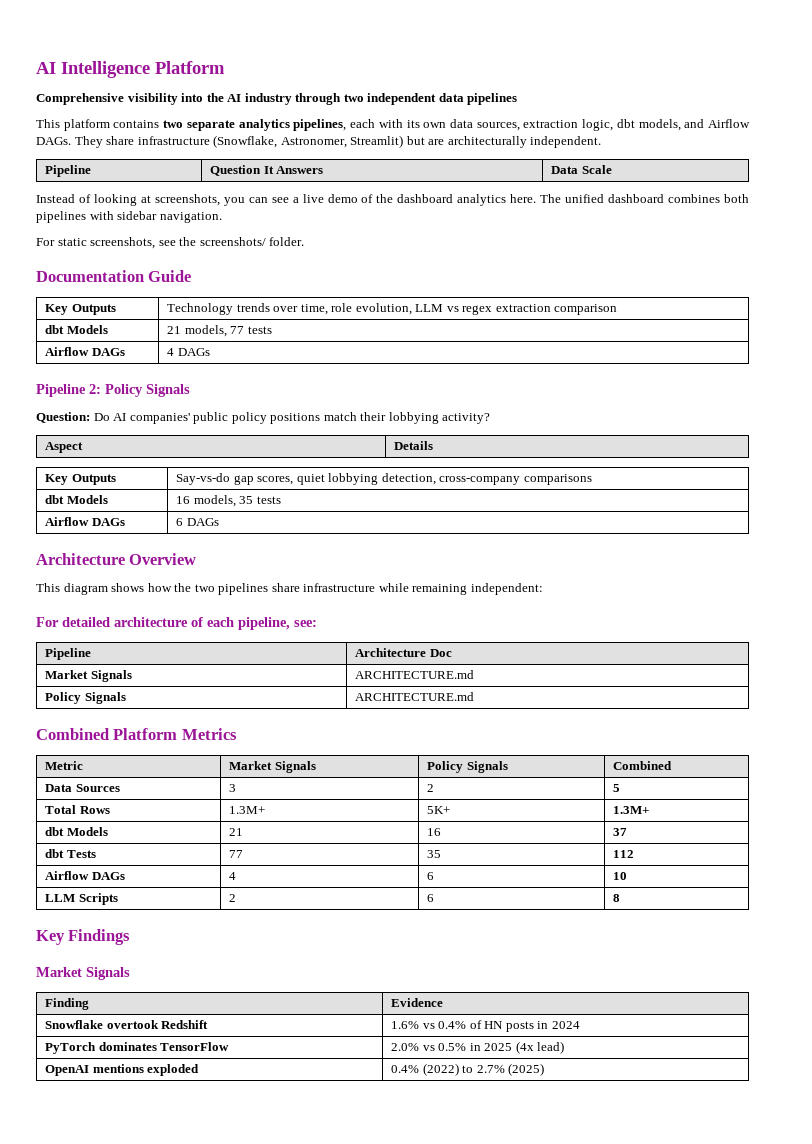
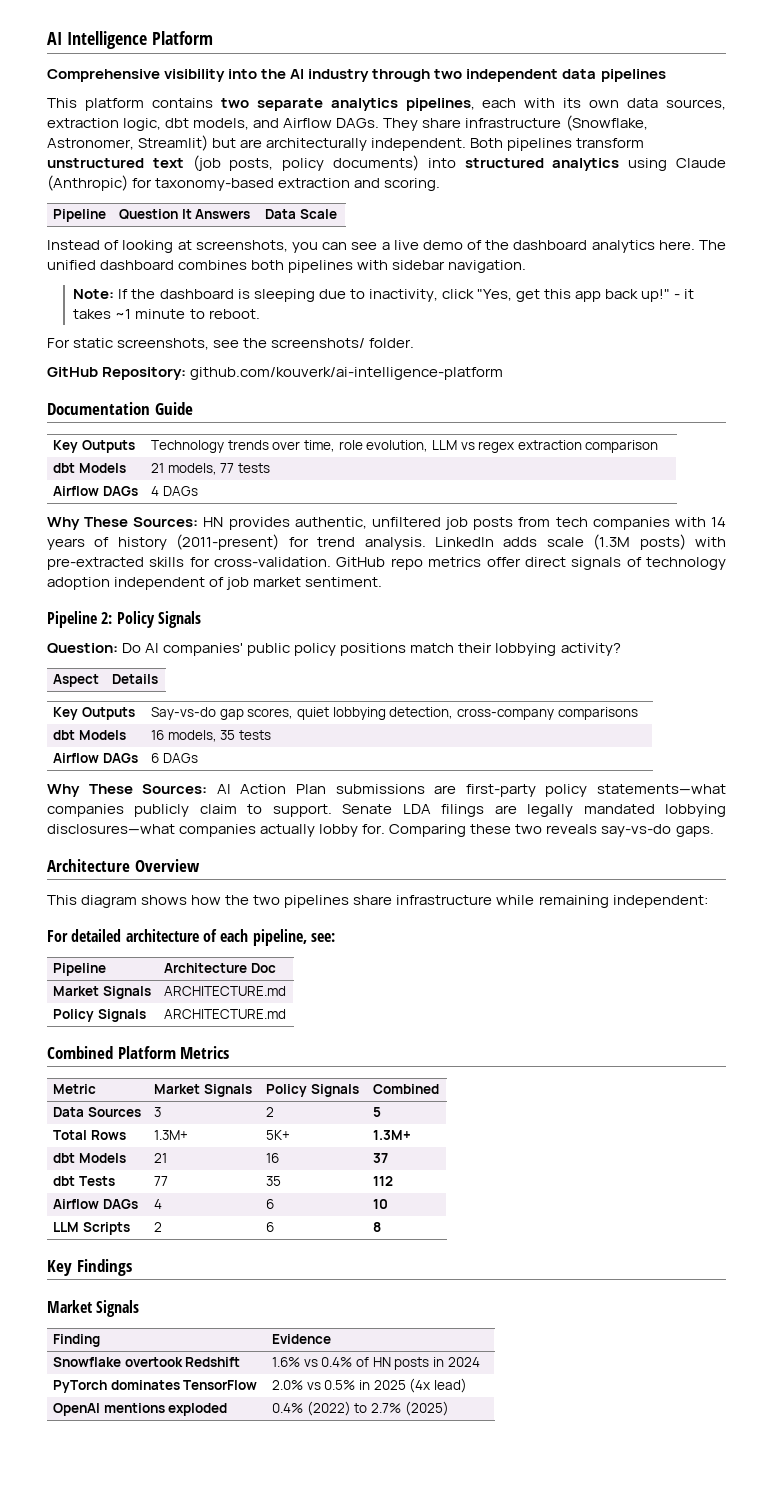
(602, 142) none -> [470,138,645,151] [47,155,726,171] [47,175,441,191] Both pipelines transform unstructured text (job posts, policy documents) into structured analytics using Claude (Anthropic) for taxonomy-based extraction and scoring.
(222, 217) none -> [73,289,695,302] [73,309,260,319] // Note: If the dashboard is sleeping due to inactivity, click "Yes, get this app back up!" - it takes ~1 minute to reboot.
(305, 241) none -> [47,367,504,380] // GitHub Repository: github.com/kouverk/ai-intelligence-platform
(210, 352) none -> [47,517,726,530] [47,534,726,550] [47,557,727,570] [47,577,383,590] // Why These Sources: HN provides authentic, unfiltered job posts from tech companies with 14 years of history (2011-present) for trend analysis. LinkedIn adds scale (1.3M posts) with pre-extracted skills for cross-validation. GitHub repo metrics offer direct signals of technology adoption independent of job market sentiment.
(219, 522) none -> [47,784,727,797] [47,804,726,817] [47,824,714,837] // Why These Sources: AI Action Plan submissions are first-party policy statements—what companies publicly claim to support. Senate LDA filings are legally mandated lobbying disclosures—what companies actually lobby for. Comparing these two reveals say-vs-do gaps.

